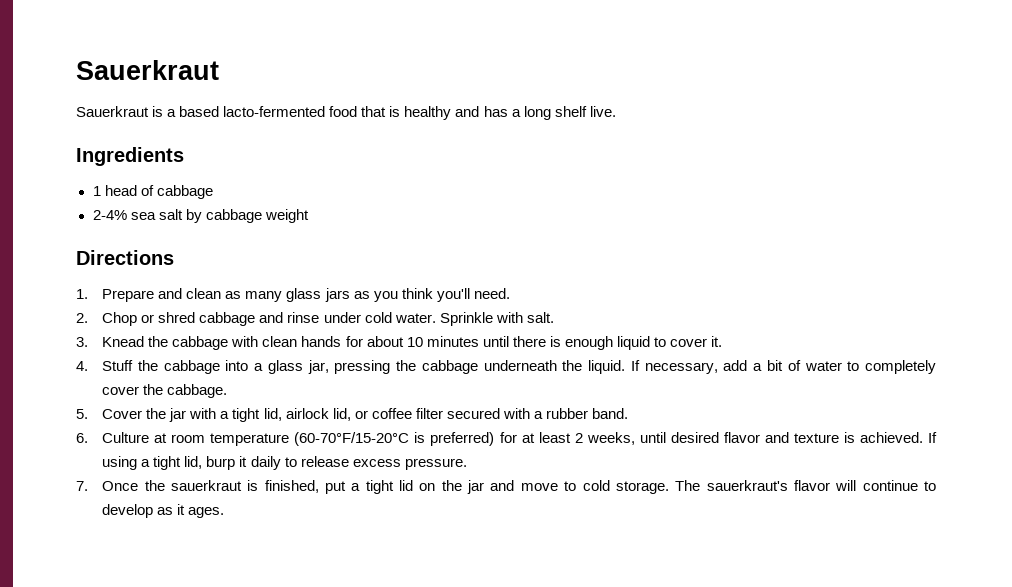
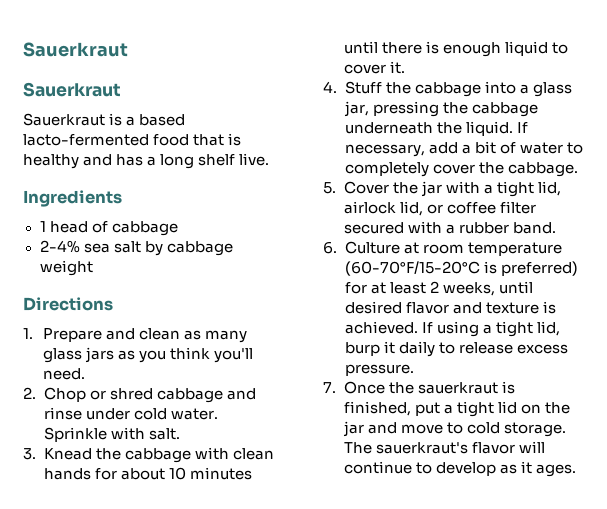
[76,60,219,80] [76,106,149,117] Sauerkraut // Sauerkraut -> [23,42,128,57] [23,82,121,97] [23,113,105,126] Sauerkraut // Sauerkraut // Sauerkraut

